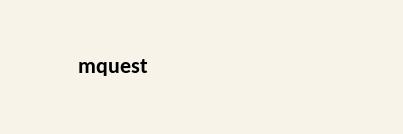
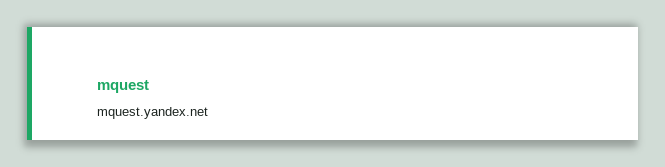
(148, 67) none -> [97,107,208,119] // mquest.yandex.net

